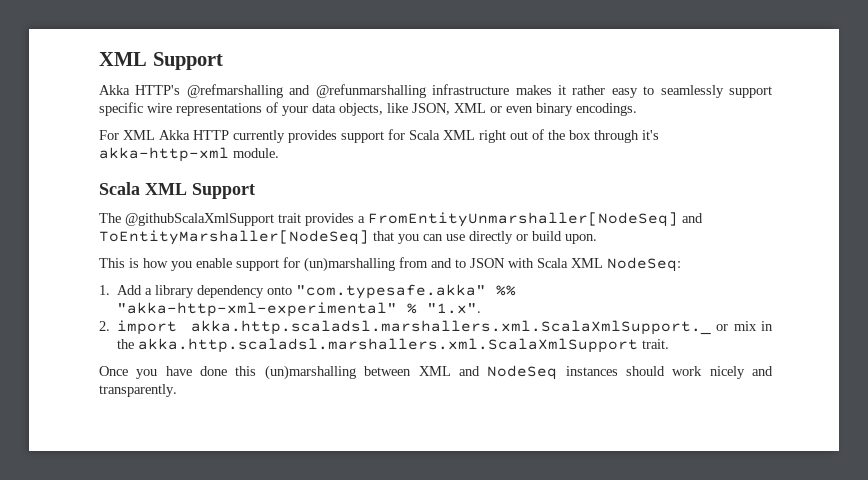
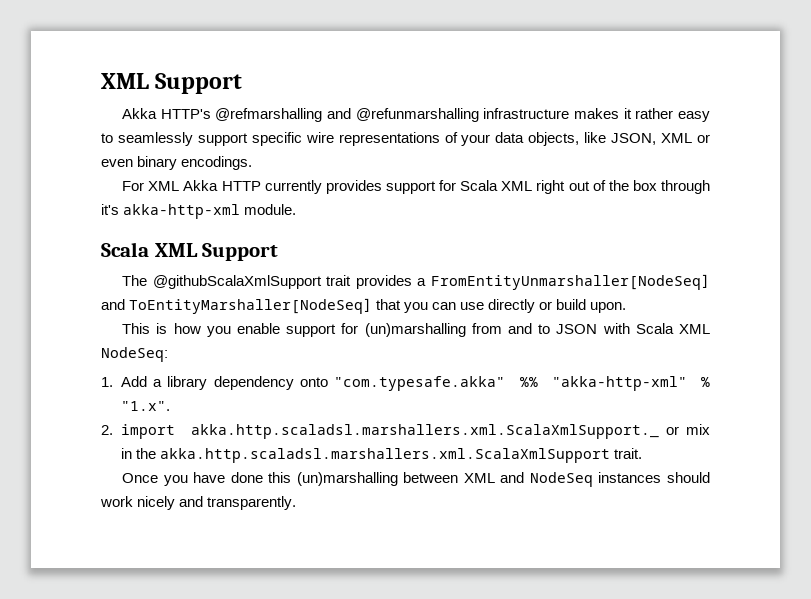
[117,302,398,317] "akka-http-xml-experimental" -> [551,376,687,391] "akka-http-xml"

